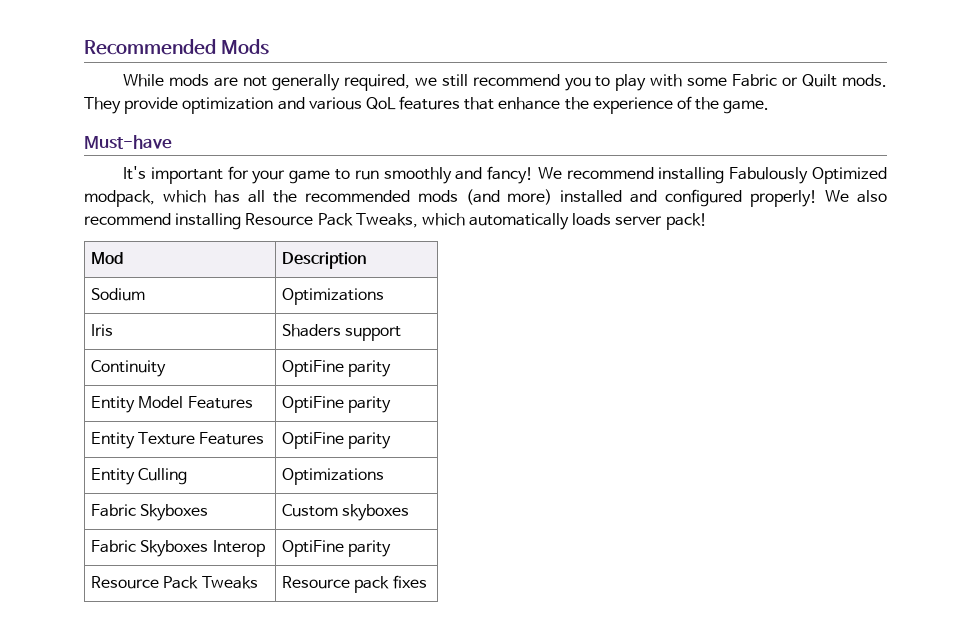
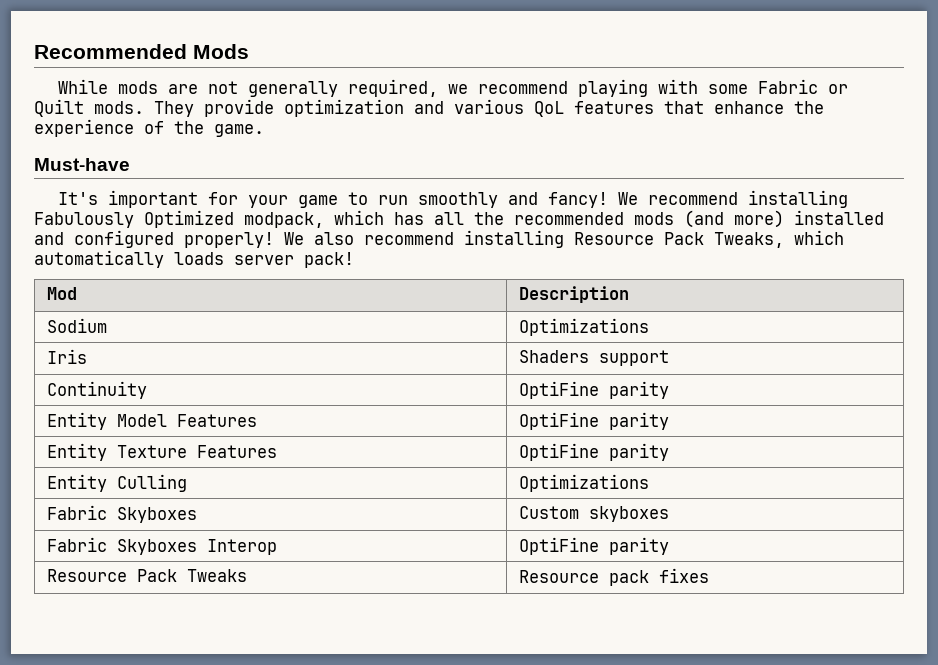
[441,74,647,91] still recommend you to play -> [477,79,648,97] recommend playing

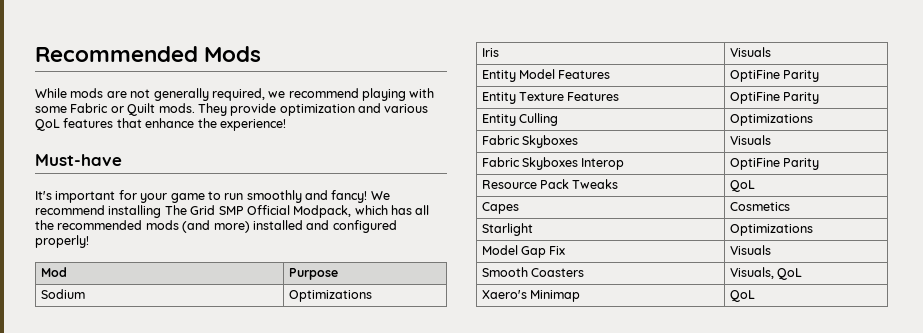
[34,119,264,137] experience of the game. -> [219,119,286,131] experience!
[34,210,324,228] Fabulously Optimized modpack, -> [164,205,352,218] The Grid SMP Official Modpack,
[284,230,844,248] [34,250,354,268] We also recommend installing Resource Pack Tweaks, which automatically loads server pack! -> (89, 241) none
[518,286,629,303] Description -> [288,268,338,280] Purpose
[518,350,669,366] [46,381,147,399] [518,381,669,399] Shaders support // Continuity | OptiFine parity -> [729,47,771,57] Visuals
[608,412,669,430] parity -> [782,70,819,82] Parity
[608,443,669,461] parity -> [782,92,819,104] Parity
[518,506,669,522] Custom skyboxes -> [729,135,771,145] Visuals
[608,537,669,555] parity -> [782,158,819,170] Parity
[518,568,709,586] Resource pack fixes -> [729,180,755,192] [481,202,519,214] [729,202,790,211] [481,223,533,236] [729,224,813,236] [481,245,566,258] [729,245,771,255] [481,267,584,277] [729,267,802,280] [481,290,580,302] [729,290,755,302] QoL // Capes | Cosmetics // Starlight | Optimizations // Model Gap Fix | Visuals // Smooth Coasters | Visuals, QoL // Xaero's Minimap | QoL

